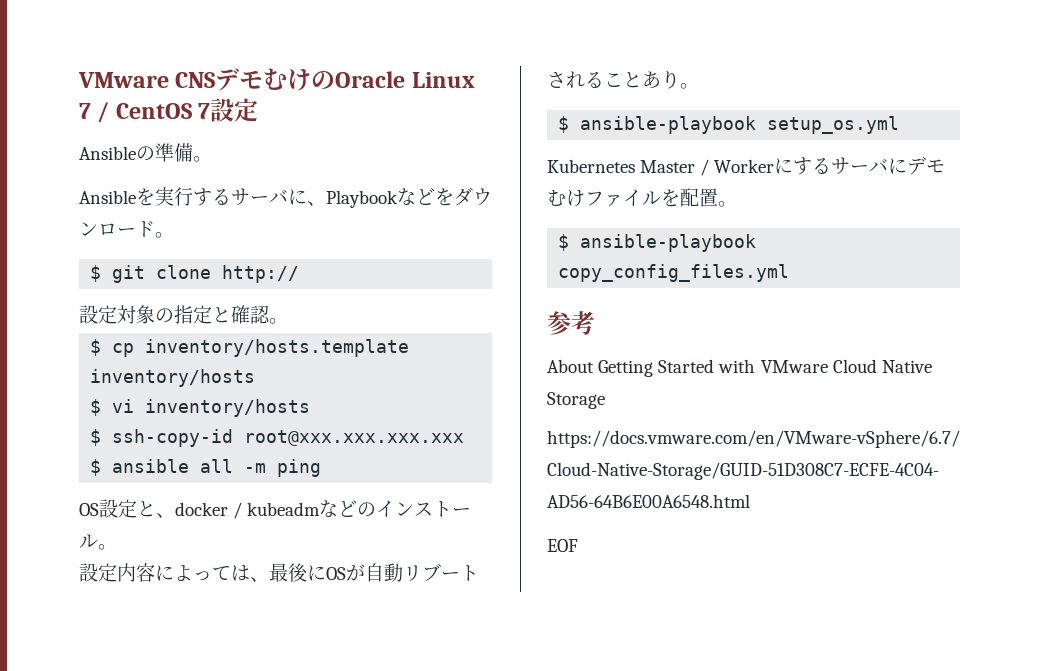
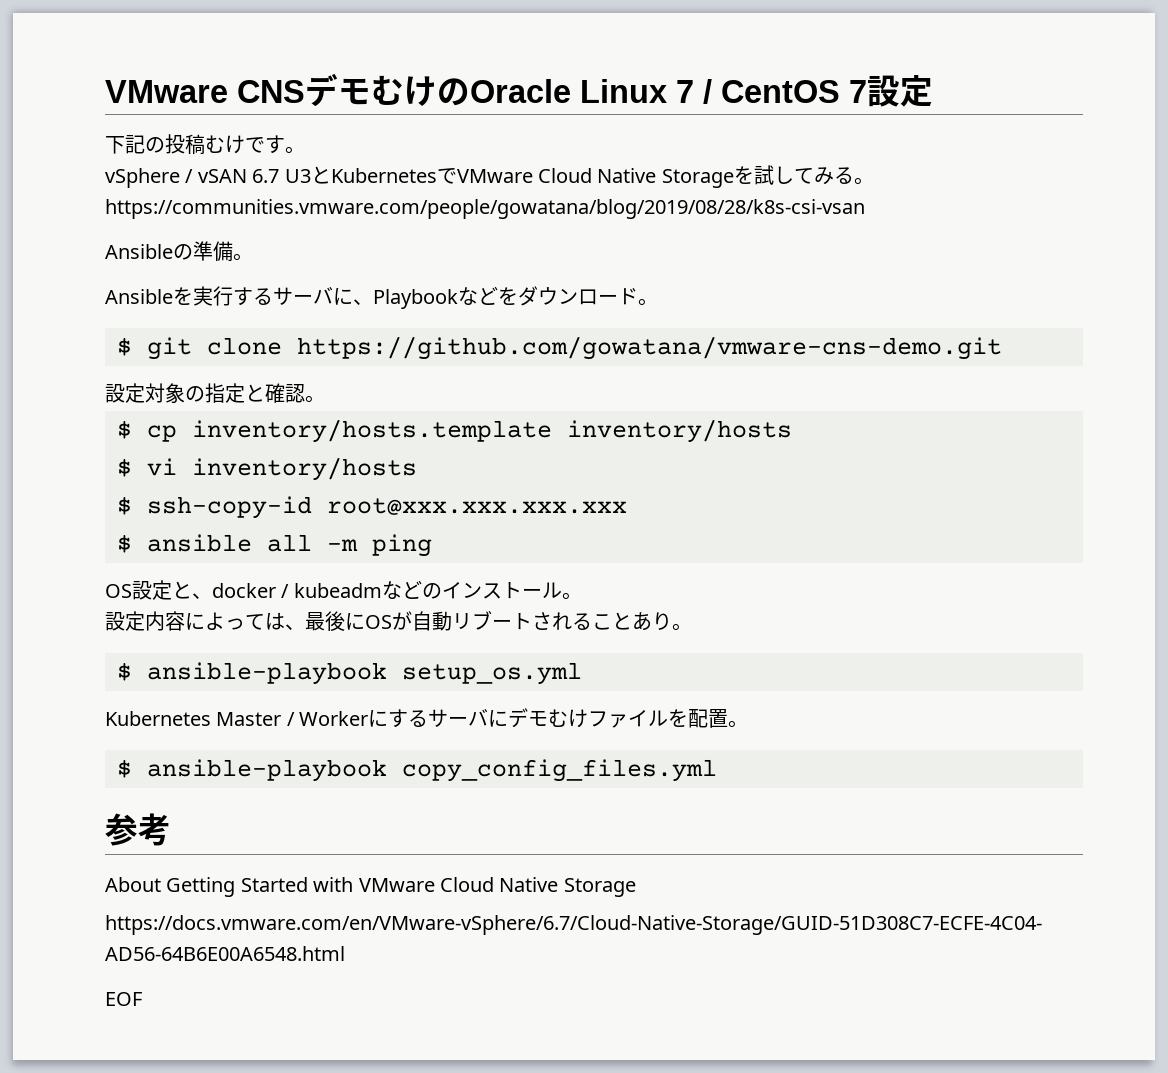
(259, 110) none -> [105,134,305,155] [105,165,874,188] [105,199,865,219] // 下記の投稿むけです。 // vSphere / vSAN 6.7 U3とKubernetesでVMware Cloud Native Storageを試してみる。https://communities.vmware.com/people/gowatana/blog/2019/08/28/k8s-csi-vsan
[222,265,300,283] http:// -> [297,336,1002,360] https://github.com/gowatana/vmware-cns-demo.git

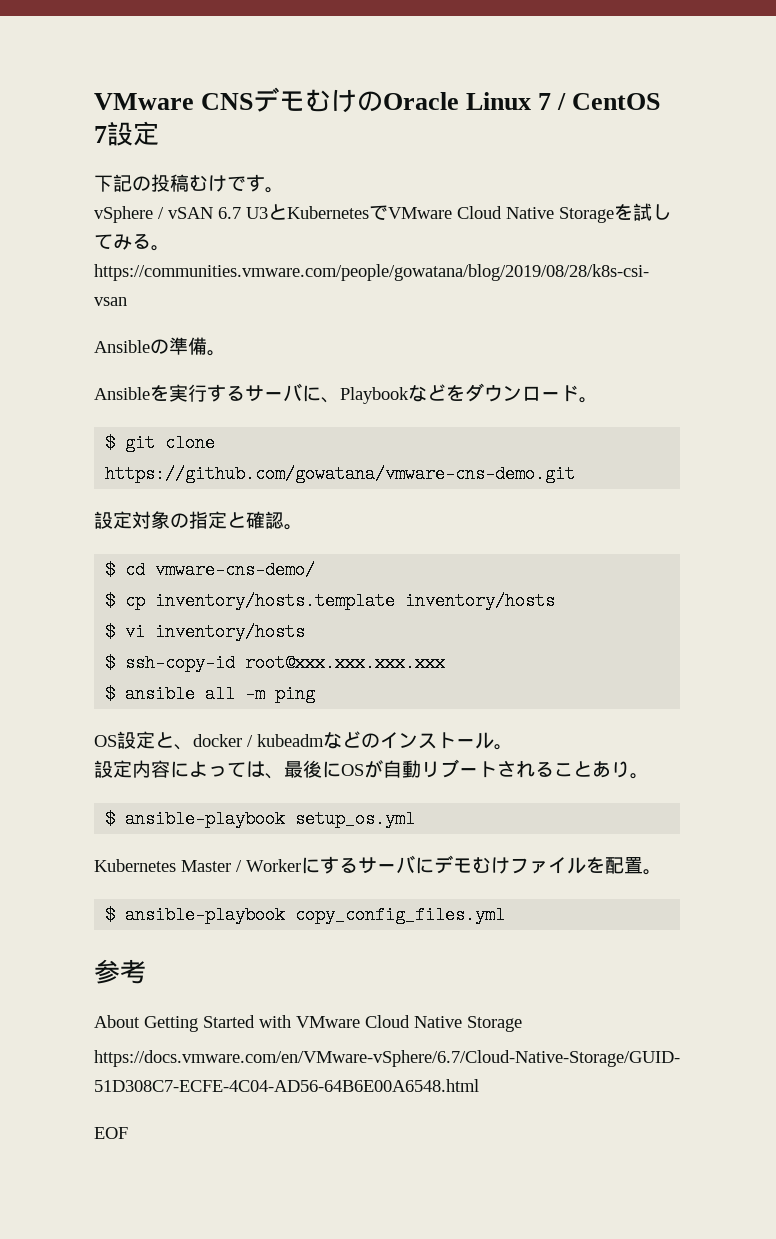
(325, 399) none -> [105,561,316,579] // $ cd vmware-cns-demo/

